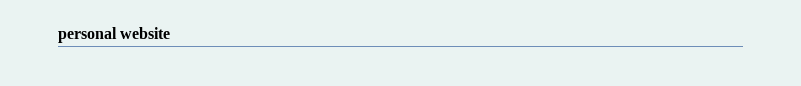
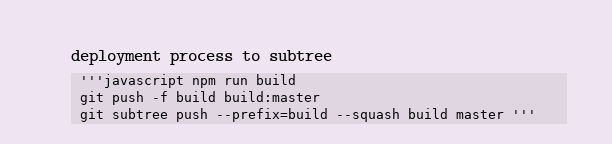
[58,27,171,43] personal website -> [71,50,332,65] [80,74,297,88] [80,91,321,105] [80,108,537,122] deployment process to subtree // '''javascript npm run build // git push -f build build:master // git subtree push --prefix=build --squash build master '''

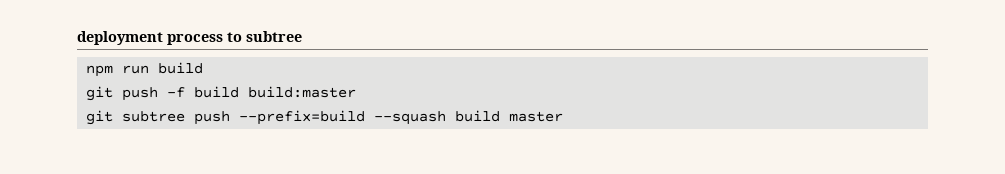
[80,74,185,88] '''javascript -> (302, 36) none
[512,110,537,119] ''' -> (563, 116) none

